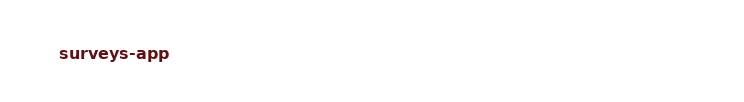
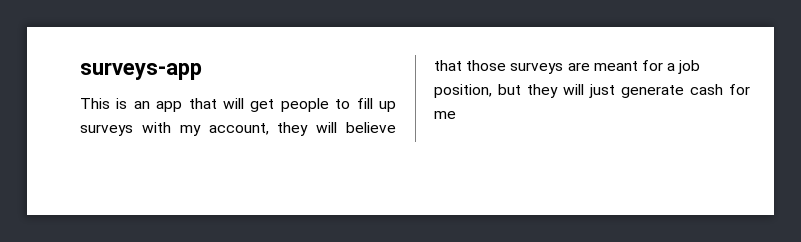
(169, 56) none -> [80,98,396,112] [80,122,396,136] [434,60,701,74] [434,84,750,98] [434,111,456,119] // This is an app that will get people to fill up surveys with my account, they will believe that those surveys are meant for a job position, but they will just generate cash for me

